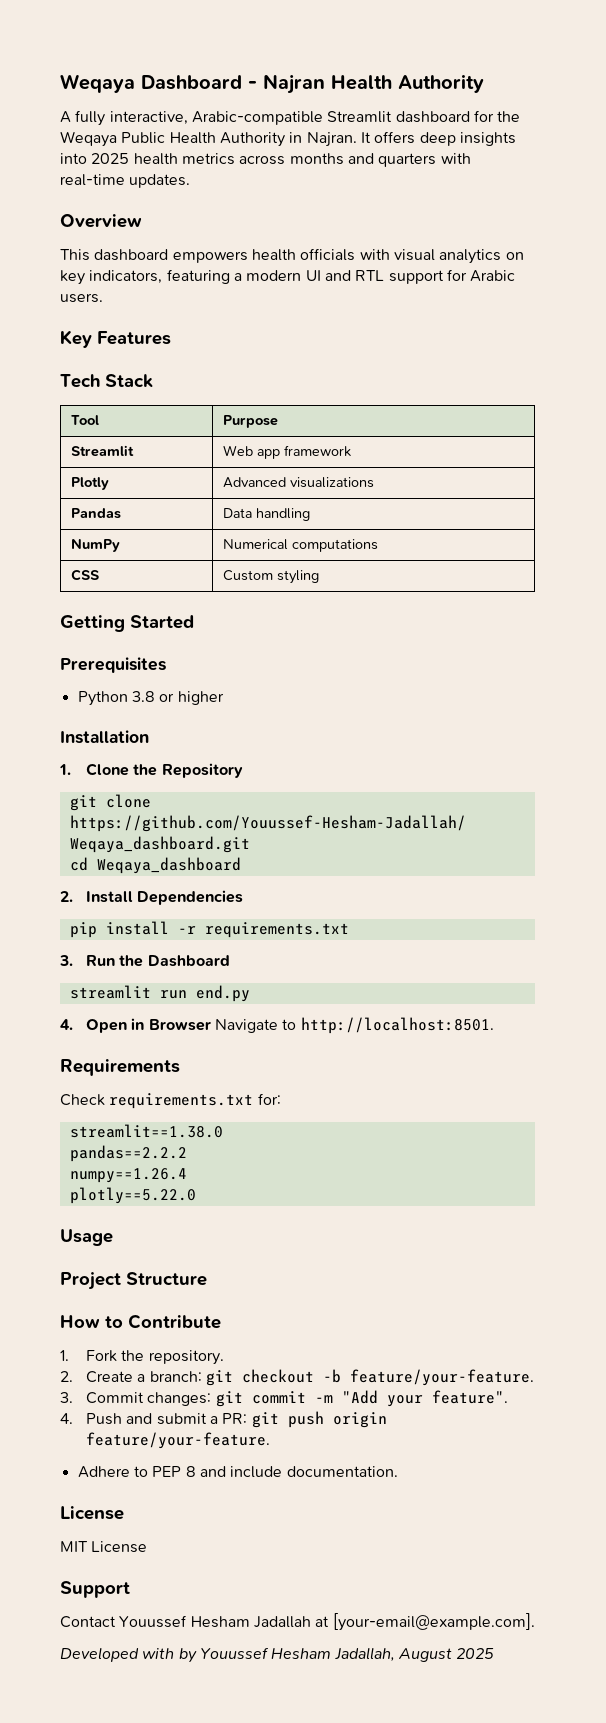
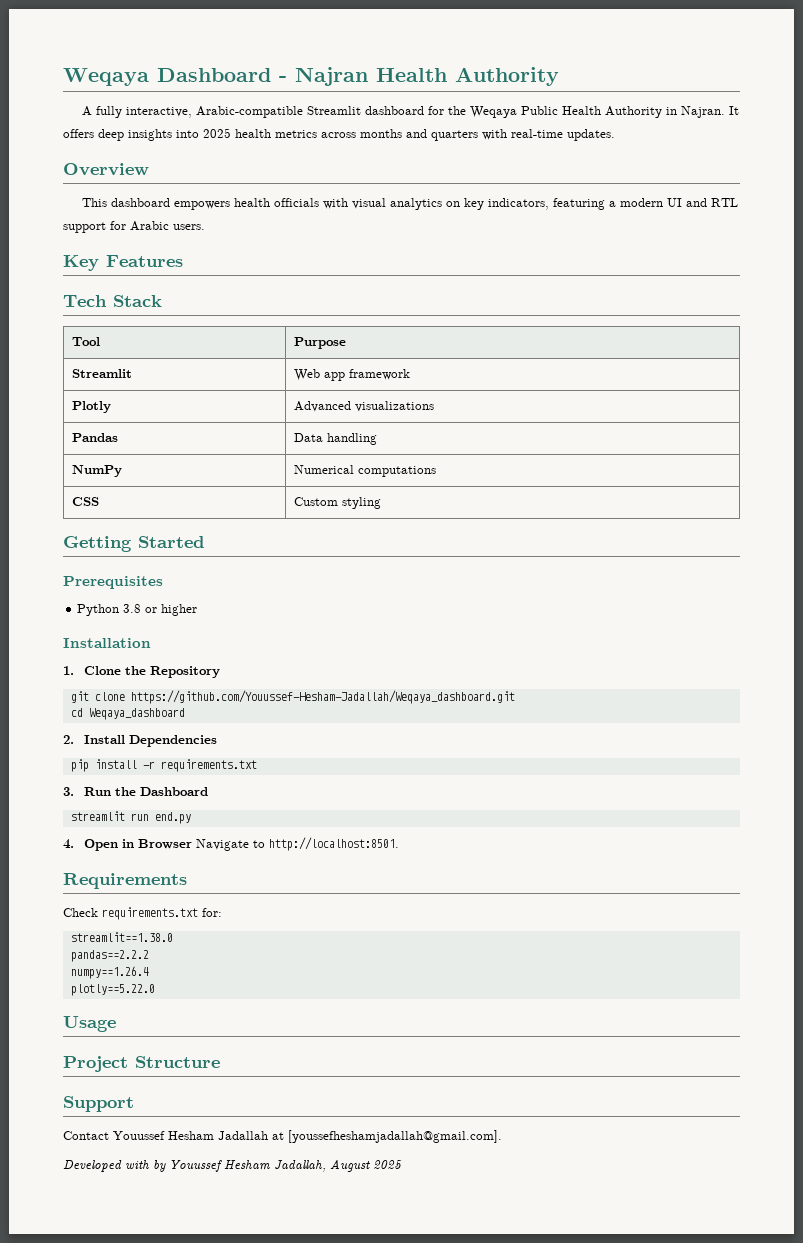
[60,1314,221,1329] [60,1350,224,1365] [60,1369,534,1386] [60,1390,508,1407] [60,1411,387,1428] [86,1432,271,1449] [77,1466,398,1478] [60,1506,124,1520] [60,1541,148,1553] // How to Contribute // 1. Fork the repository. // 2. Create a branch: git checkout -b feature/your-feature. // 3. Commit changes: git commit -m "Add your feature". // 4. Push and submit a PR: git push origin feature/your-feature. // Adhere to PEP 8 and include documentation. // License // MIT License -> (220, 1062) none
[332,1613,535,1631] [your-email@example.com]. -> [288,1130,502,1143] [youssefheshamjadallah@gmail.com].

